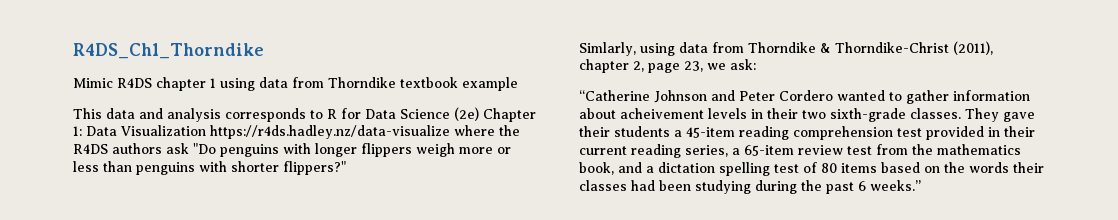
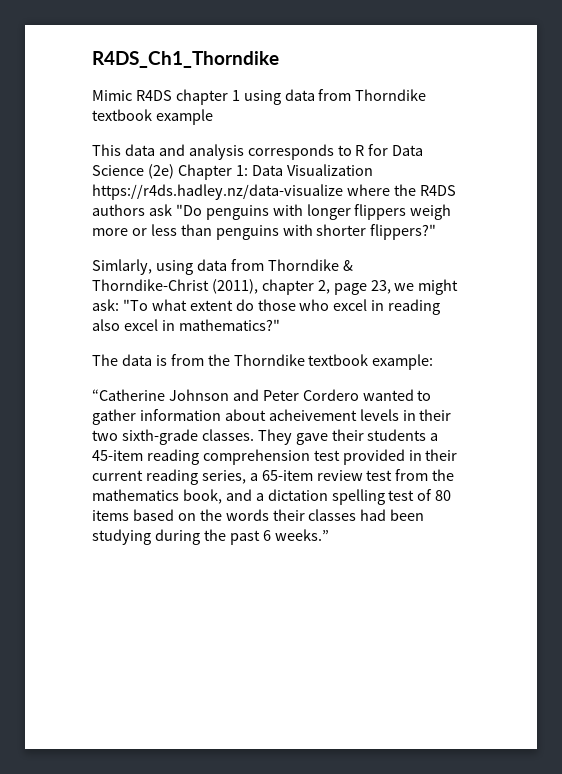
(726, 66) none -> [418,279,459,295] might
(756, 64) none -> [122,299,441,315] [92,319,280,331] [92,354,434,370] "To what extent do those who excel in reading also excel in mathematics?" // The data is from the Thorndike textbook example:

